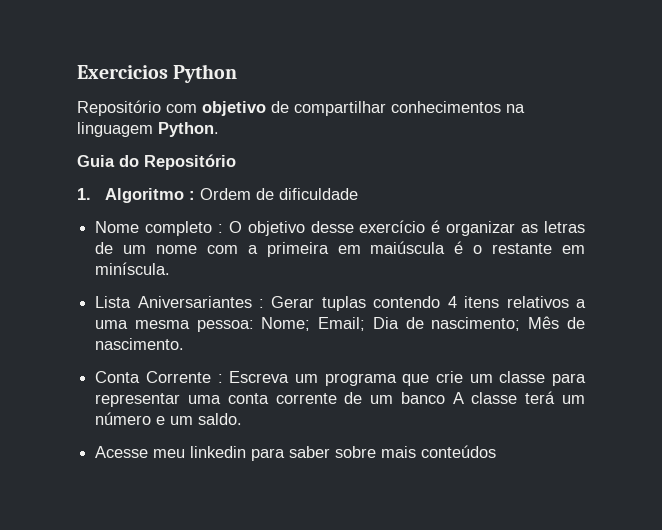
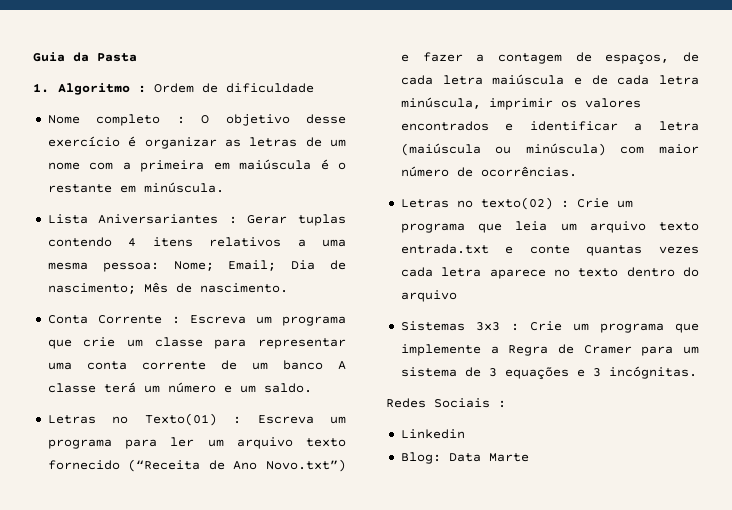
[77,64,238,83] [77,100,525,116] [77,122,219,137] [77,154,236,170] Exercicios Python // Repositório com objetivo de compartilhar conhecimentos na linguagem Python. // Guia do Repositório -> [33,52,137,62] Guia da Pasta
[95,262,171,275] miníscula. -> [143,182,224,193] minúscula.
[95,445,497,461] Acesse meu linkedin para saber sobre mais conteúdos -> [47,413,346,426] [47,437,346,449] [47,459,346,472] [400,52,699,65] [400,74,699,85] [400,97,641,110] [400,121,699,131] [400,143,699,156] [400,166,577,177] [400,197,633,210] [400,221,699,233] [400,244,699,256] [400,267,699,279] [400,290,457,302] [400,321,699,333] [400,344,699,356] [400,366,697,380] [386,398,506,408] [400,429,465,439] [400,452,529,464] Letras no Texto(01) : Escreva um programa para ler um arquivo texto fornecido (“Receita de Ano Novo.txt”) e fazer a contagem de espaços, de cada letra maiúscula e de cada letra minúscula, imprimir os valores encontrados e identificar a letra (maiúscula ou minúscula) com maior número de ocorrências. // Letras no texto(02) : Crie um programa que leia um arquivo texto entrada.txt e conte quantas vezes cada letra aparece no texto dentro do arquivo // Sistemas 3x3 : Crie um programa que implemente a Regra de Cramer para um sistema de 3 equações e 3 incógnitas. // Redes Sociais : // Linkedin // Blog: Data Marte

